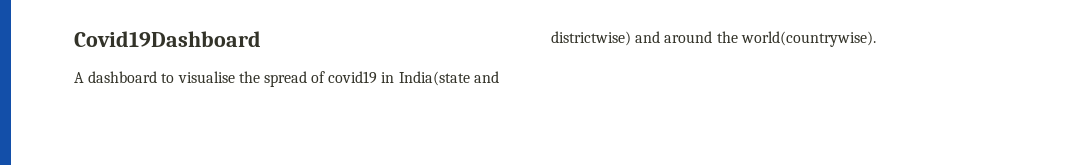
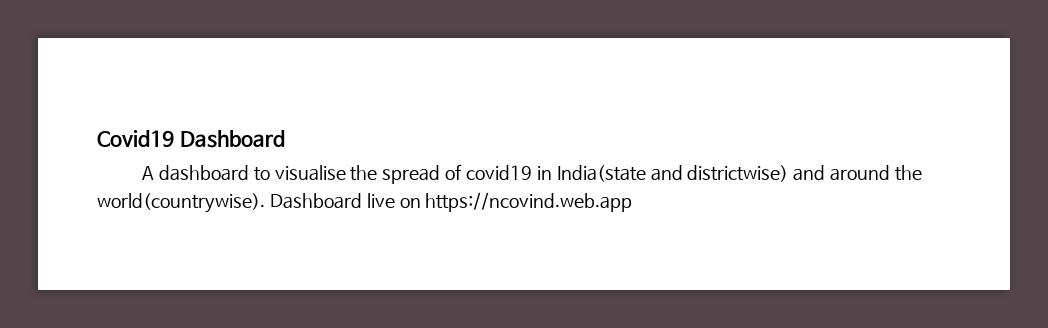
[74,31,261,47] Covid19Dashboard -> [97,130,285,148] Covid19 Dashboard
(876, 39) none -> [269,192,633,212] Dashboard live on https://ncovind.web.app

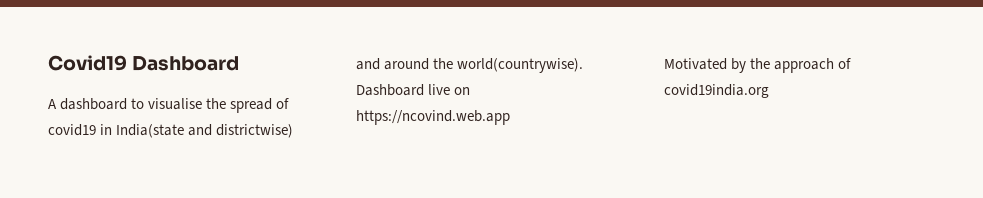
(633, 202) none -> [664,58,852,73] [664,84,769,98] // Motivated by the approach of covid19india.org

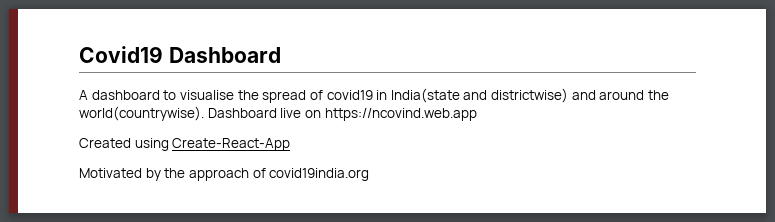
(510, 117) none -> [79,138,291,151] // Created using Create-React-App

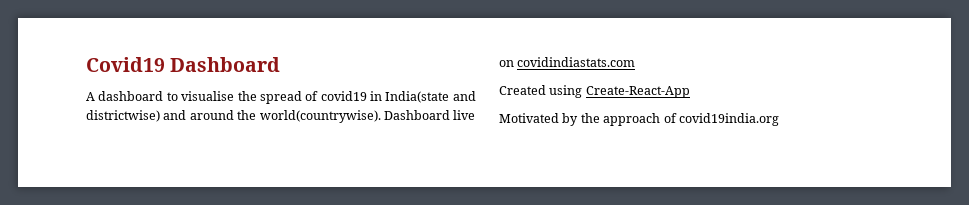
[324,108,477,121] https://ncovind.web.app -> [517,57,636,67] covidindiastats.com

